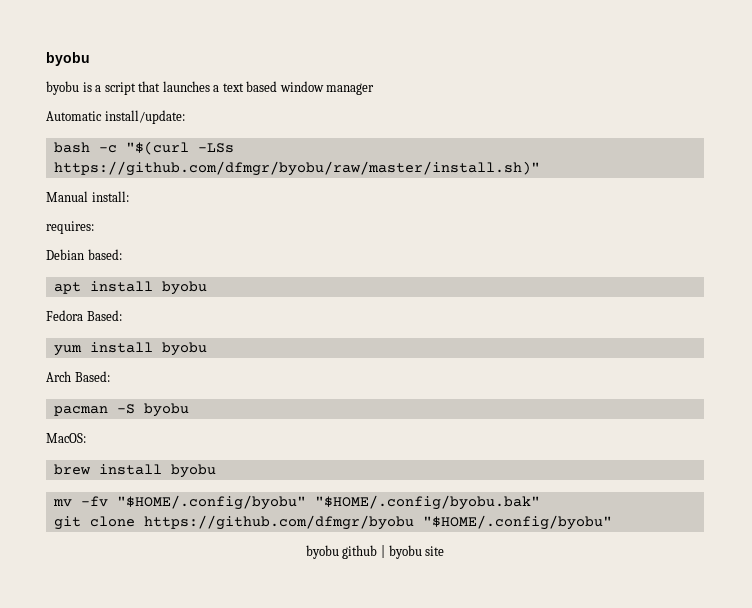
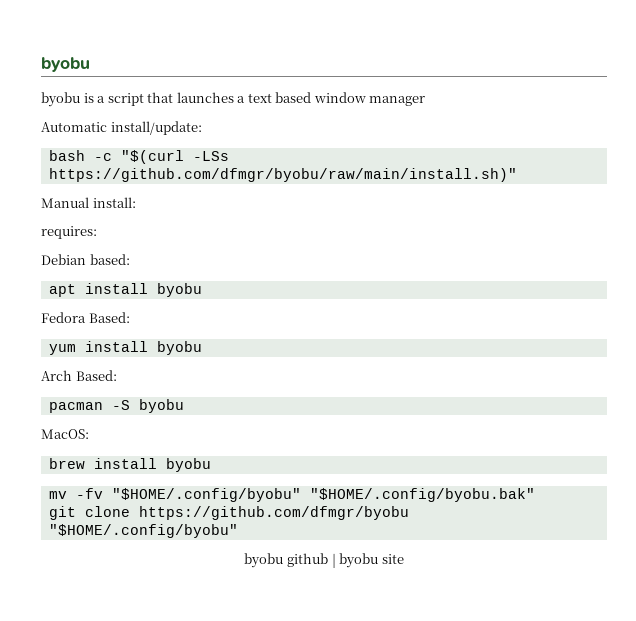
[53,161,540,176] https://github.com/dfmgr/byobu/raw/master/install.sh)" -> [48,168,517,182] https://github.com/dfmgr/byobu/raw/main/install.sh)"

